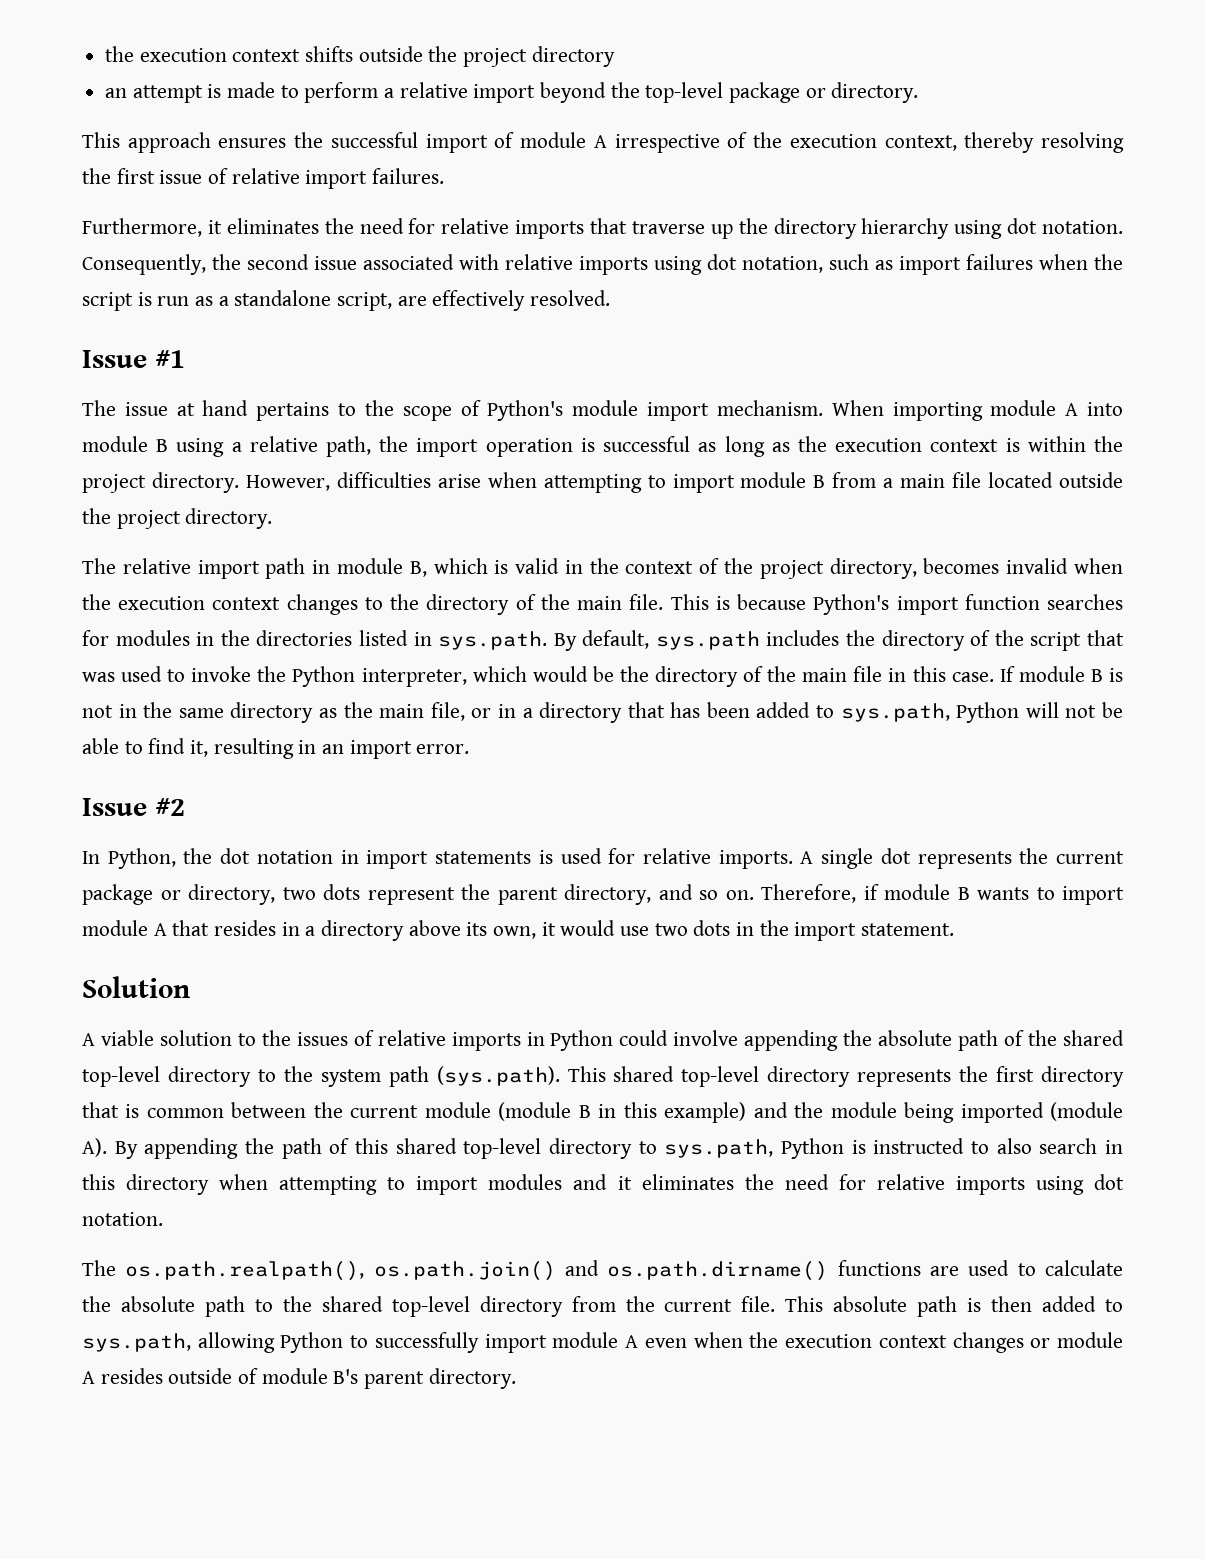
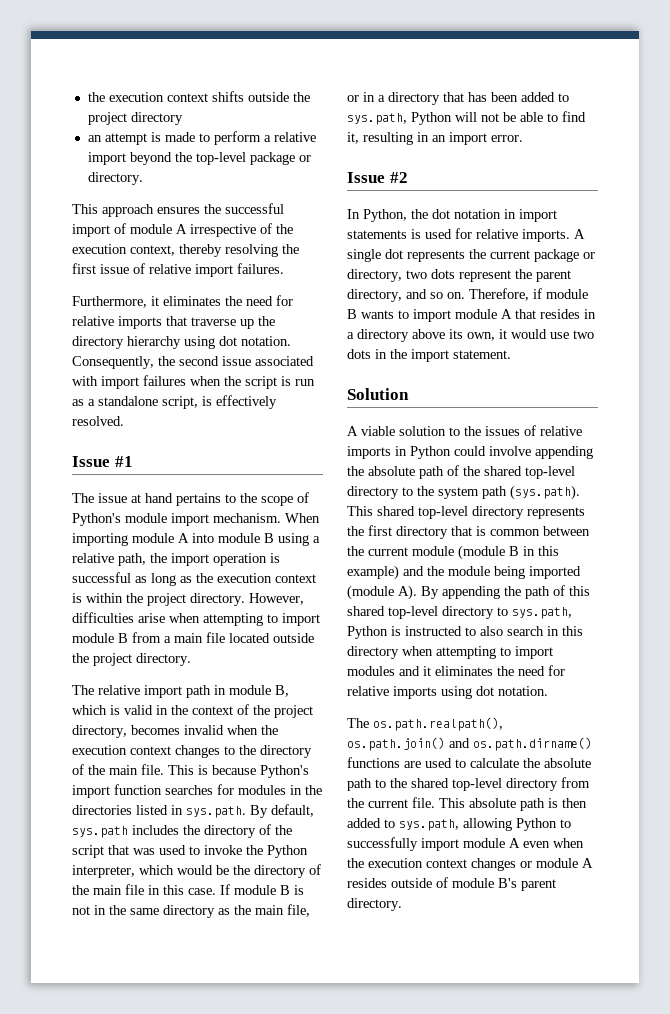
[505,254,893,275] relative imports using dot notation, such as -> (98, 381) none
[397,296,427,306] are -> [202,396,212,406] is

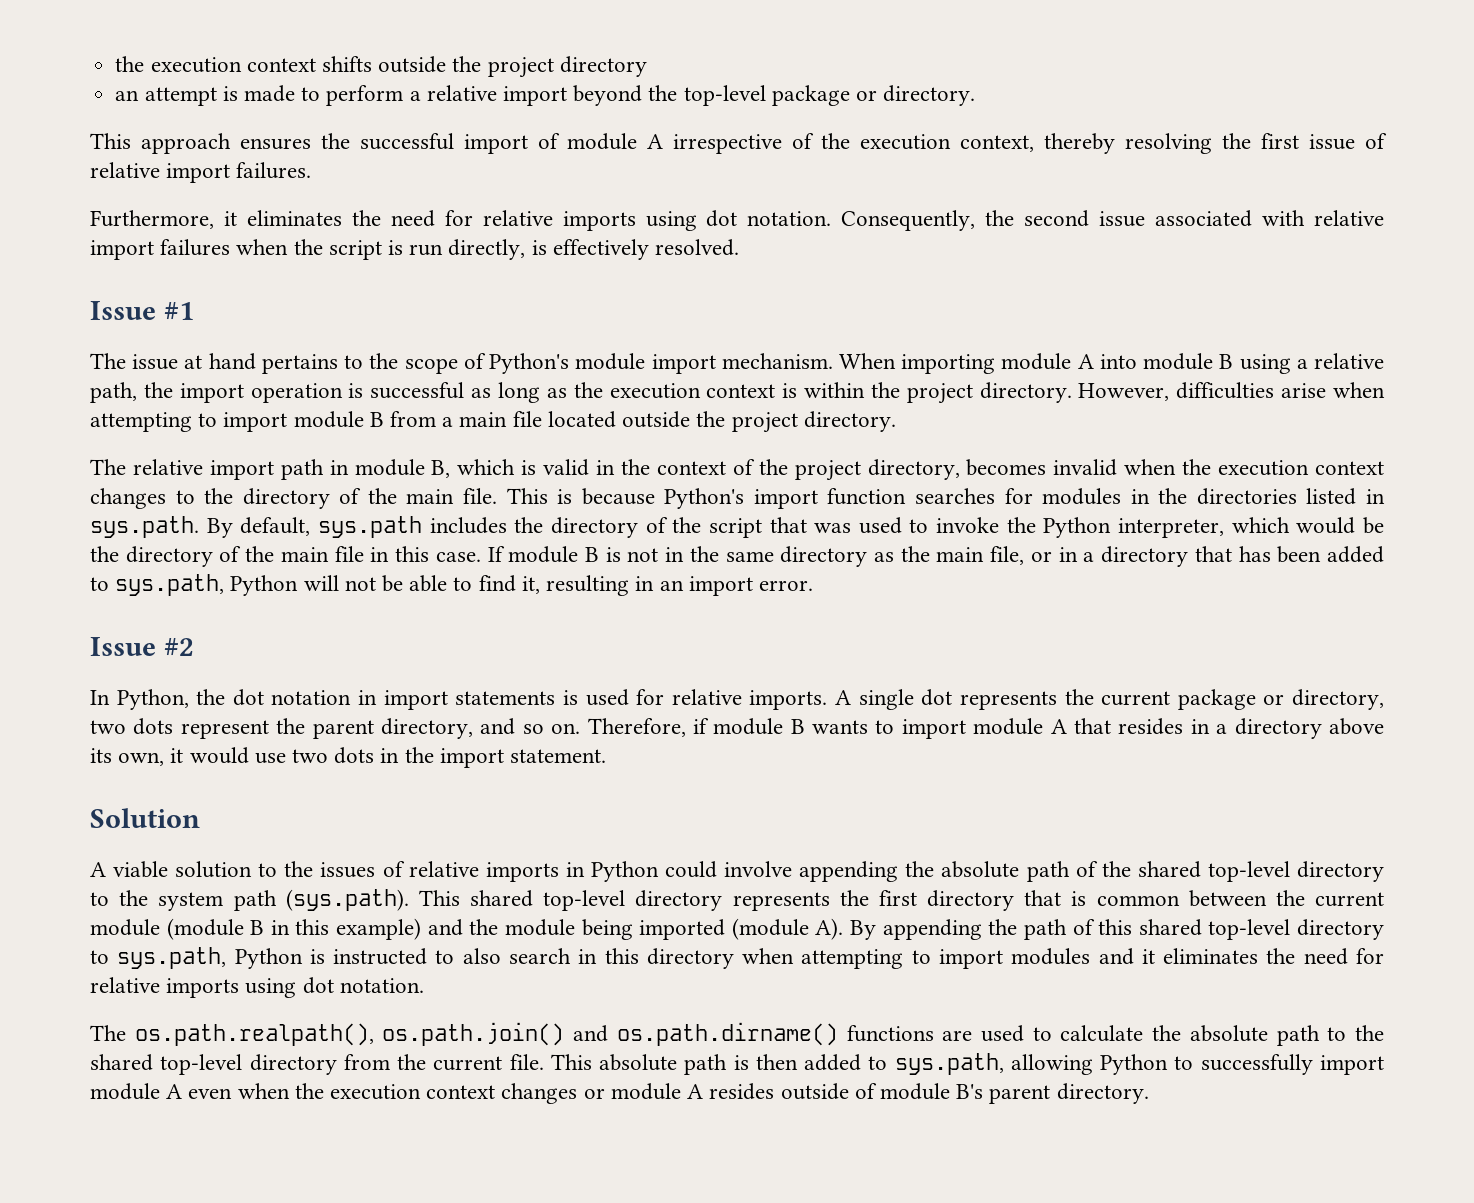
[166,316,275,329] [72,336,181,349] that traverse up the directory hierarchy -> (636, 221) none
(98, 381) none -> [1313,210,1384,226] relative
[72,396,198,409] as a standalone script, -> [448,239,526,260] directly,

